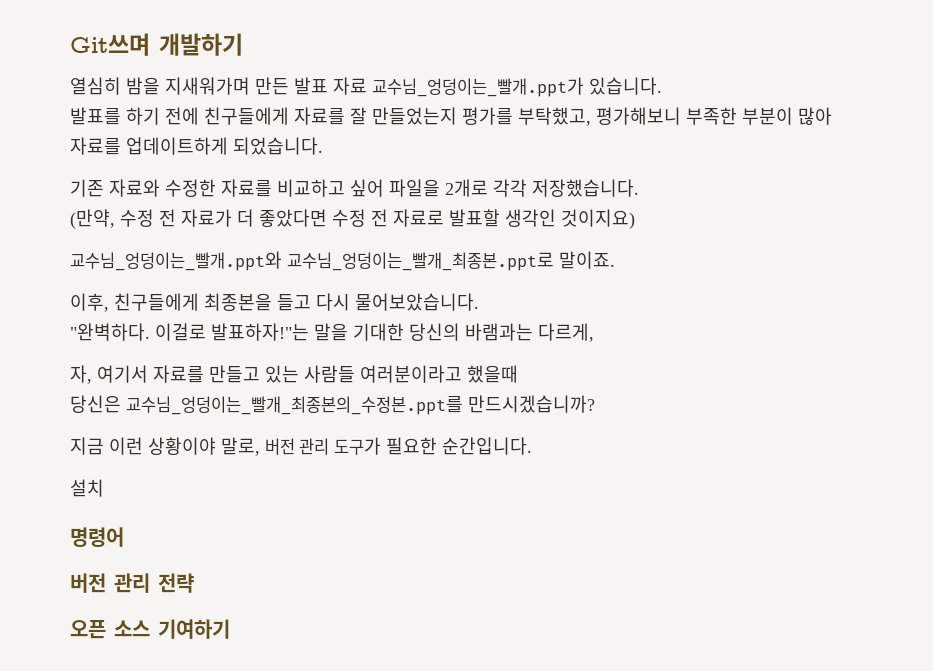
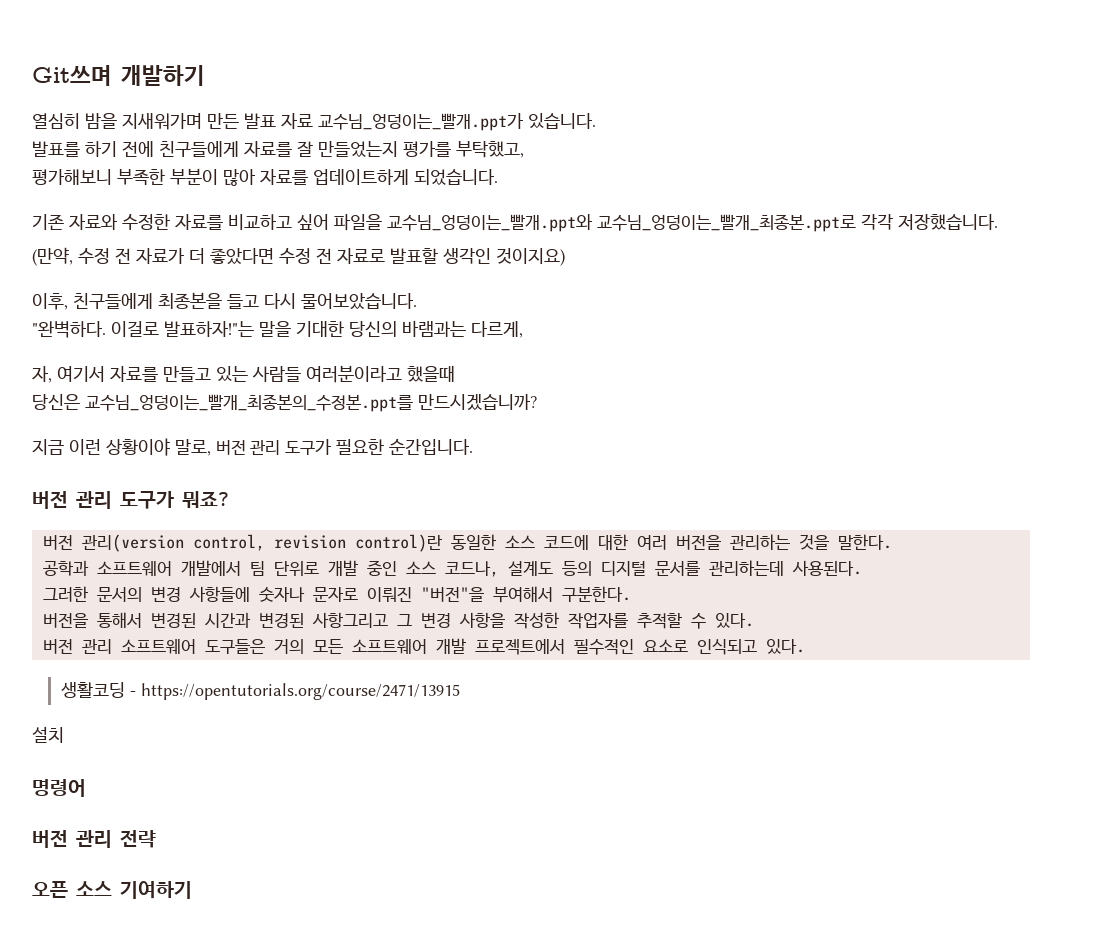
(591, 116) none -> (524, 149) //
[445,179,488,197] 2개로 -> [387,214,856,232] 교수님_엉덩이는_빨개.ppt와 교수님_엉덩이는_빨개_최종본.ppt로
[70,251,615,271] // 교수님_엉덩이는_빨개.ppt와 교수님_엉덩이는_빨개_최종본.ppt로 말이죠. -> (565, 257) none
(532, 446) none -> [32,491,229,509] [42,534,892,552] [42,560,862,577] [42,586,631,603] [42,612,754,629] [42,638,805,655] [60,682,460,700] // 버전 관리 도구가 뭐죠? // 버전 관리(version control, revision control)란 동일한 소스 코드에 대한 여러 버전을 관리하는 것을 말한다. // 공학과 소프트웨어 개발에서 팀 단위로 개발 중인 소스 코드나, 설계도 등의 디지털 문서를 관리하는데 사용된다. // 그러한 문서의 변경 사항들에 숫자나 문자로 이뤄진 "버전"을 부여해서 구분한다. // 버전을 통해서 변경된 시간과 변경된 사항그리고 그 변경 사항을 작성한 작업자를 추적할 수 있다. // 버전 관리 소프트웨어 도구들은 거의 모든 소프트웨어 개발 프로젝트에서 필수적인 요소로 인식되고 있다. // 생활코딩 - https://opentutorials.org/course/2471/13915

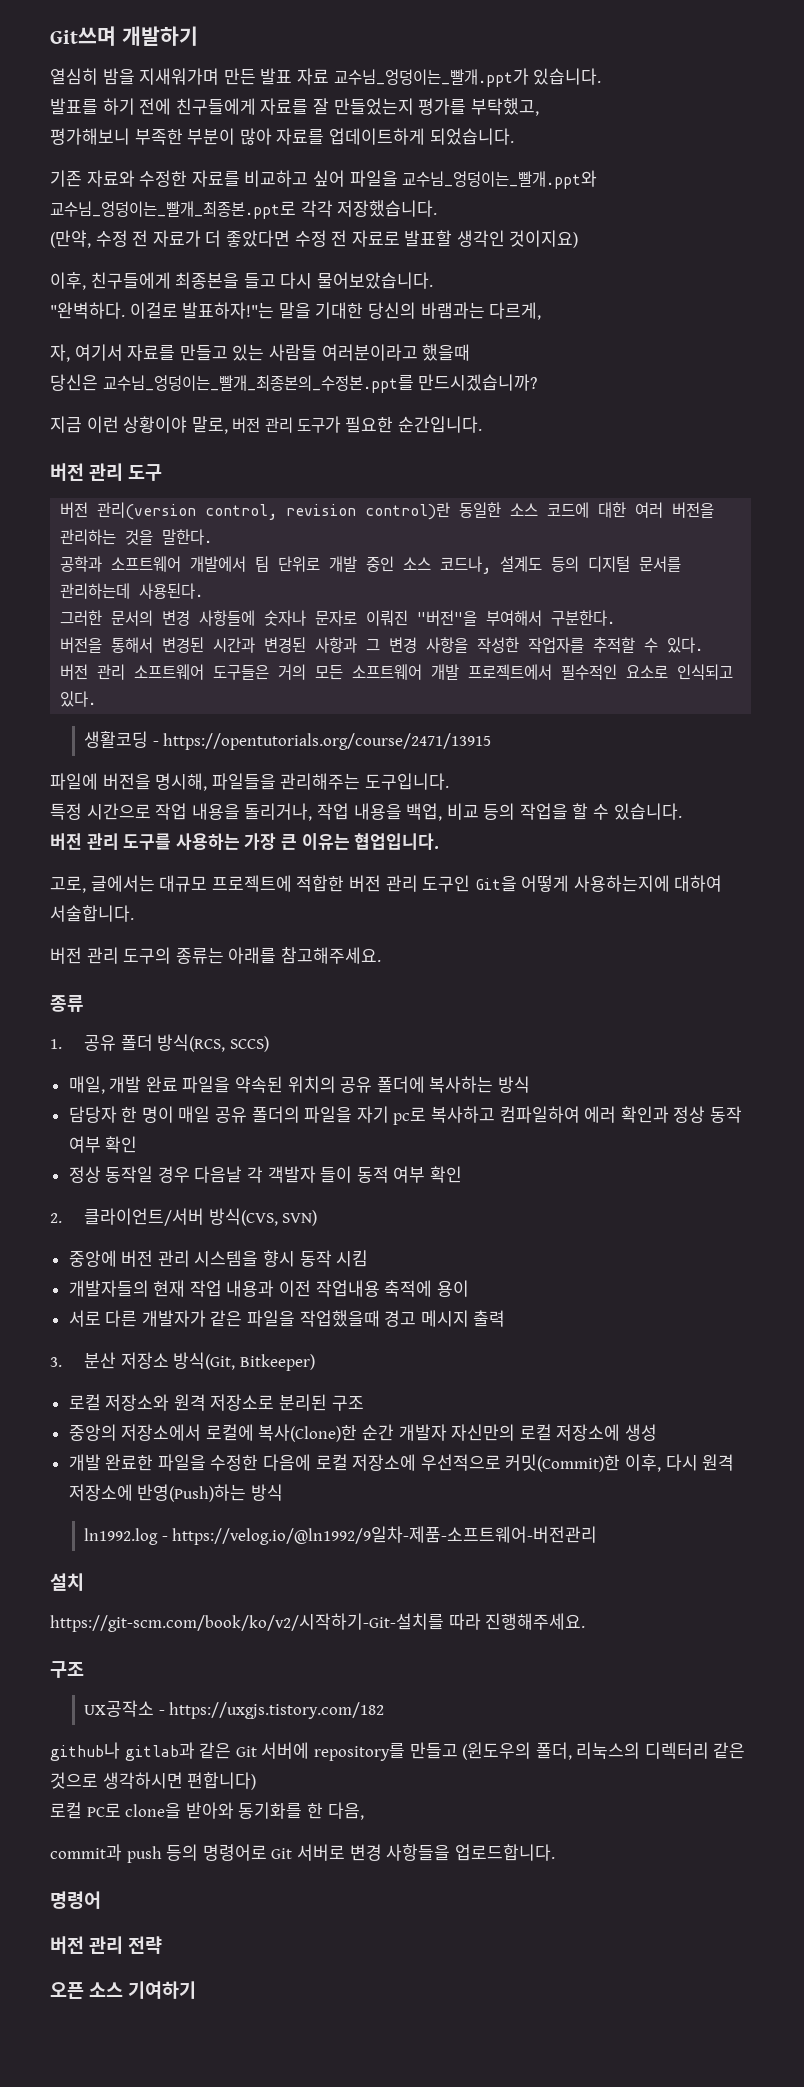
[120,491,229,509] 도구가 뭐죠? -> [128,464,162,481] 도구
[311,612,388,628] 사항그리고 -> [315,637,358,653] 사항과
[32,726,64,743] 설치 -> [50,773,449,791] [50,803,682,821] [50,833,440,850] [50,875,723,893] [50,905,134,922] [50,947,381,964] [50,995,84,1012] [50,1034,269,1052] [68,1076,531,1094] [68,1106,742,1125] [68,1136,138,1153] [68,1166,463,1183] [50,1208,318,1226] [68,1250,369,1267] [68,1280,469,1297] [68,1310,506,1327] [50,1352,315,1371] [68,1394,364,1411] [68,1424,658,1442] [68,1454,735,1472] [68,1484,283,1502] [83,1526,598,1545] [50,1573,84,1591] [50,1613,586,1632] [50,1661,84,1678] [83,1700,385,1719] [50,1742,746,1761] [50,1772,257,1790] [50,1802,364,1820] [50,1844,555,1863] 파일에 버전을 명시해, 파일들을 관리해주는 도구입니다. // 특정 시간으로 작업 내용을 돌리거나, 작업 내용을 백업, 비교 등의 작업을 할 수 있습니다. // 버전 관리 도구를 사용하는 가장 큰 이유는 협업입니다. // 고로, 글에서는 대규모 프로젝트에 적합한 버전 관리 도구인 Git을 어떻게 사용하는지에 대하여 서술합니다. // 버전 관리 도구의 종류는 아래를 참고해주세요. // 종류 // 1. 공유 폴더 방식(RCS, SCCS) // 매일, 개발 완료 파일을 약속된 위치의 공유 폴더에 복사하는 방식 // 담당자 한 명이 매일 공유 폴더의 파일을 자기 pc로 복사하고 컴파일하여 에러 확인과 정상 동작 여부 확인 // 정상 동작일 경우 다음날 각 객발자 들이 동적 여부 확인 // 2. 클라이언트/서버 방식(CVS, SVN) // 중앙에 버전 관리 시스템을 향시 동작 시킴 // 개발자들의 현재 작업 내용과 이전 작업내용 축적에 용이 // 서로 다른 개발자가 같은 파일을 작업했을때 경고 메시지 출력 // 3. 분산 저장소 방식(Git, Bitkeeper) // 로컬 저장소와 원격 저장소로 분리된 구조 // 중앙의 저장소에서 로컬에 복사(Clone)한 순간 개발자 자신만의 로컬 저장소에 생성 // 개발 완료한 파일을 수정한 다음에 로컬 저장소에 우선적으로 커밋(Commit)한 이후, 다시 원격 저장소에 반영(Push)하는 방식 // ln1992.log - https://velog.io/@ln1992/9일차-제품-소프트웨어-버전관리 // 설치 // https://git-scm.com/book/ko/v2/시작하기-Git-설치를 따라 진행해주세요. // 구조 // UX공작소 - https://uxgjs.tistory.com/182 // github나 gitlab과 같은 Git 서버에 repository를 만들고 (윈도우의 폴더, 리눅스의 디렉터리 같은 것으로 생각하시면 편합니다) // 로컬 PC로 clone을 받아와 동기화를 한 다음, // commit과 push 등의 명령어로 Git 서버로 변경 사항들을 업로드합니다.

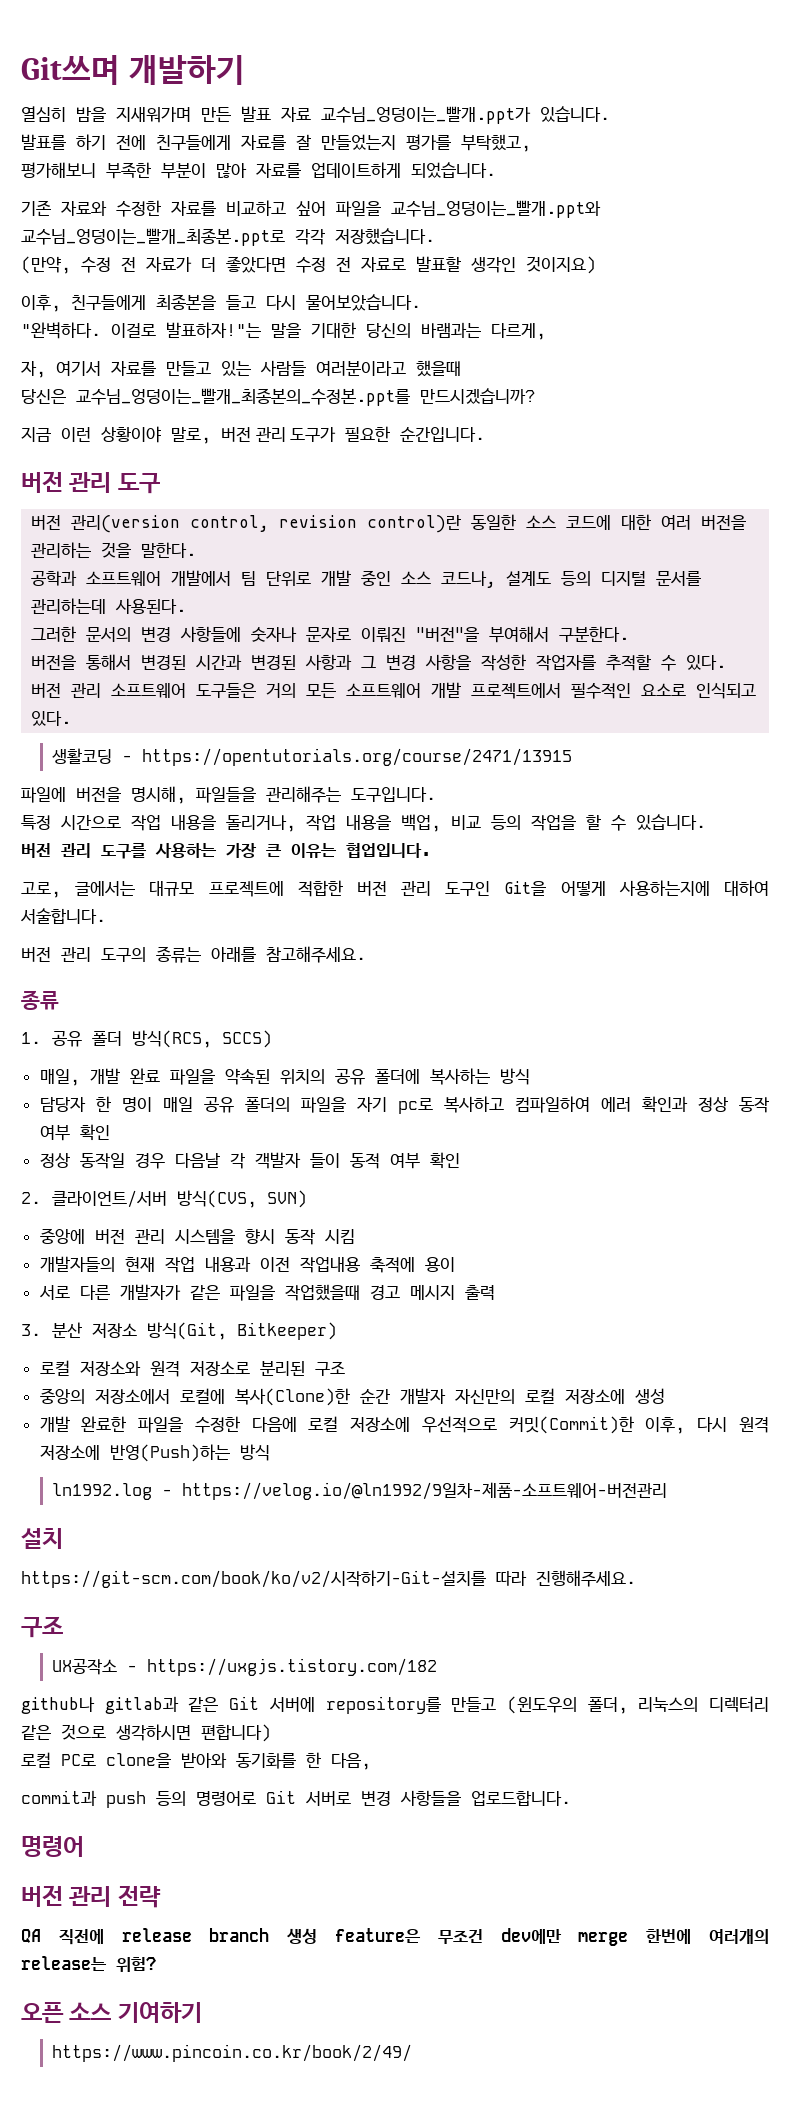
(162, 1945) none -> [21,1928,769,1946] [21,1956,156,1972] // QA 직전에 release branch 생성 feature은 무조건 dev에만 merge 한번에 여러개의 release는 위험?
(196, 1990) none -> [52,2044,413,2062] // https://www.pincoin.co.kr/book/2/49/

